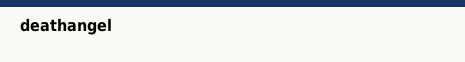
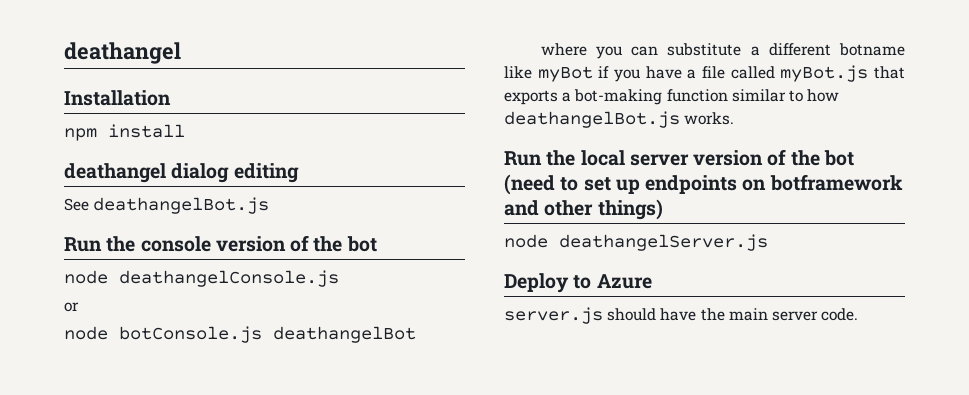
[20,18,112,35] deathangel -> [64,42,181,64] [64,90,171,106] [64,124,185,141] [64,163,299,183] [64,197,270,214] [64,235,377,252] [64,270,339,287] [64,302,79,312] [64,326,416,343] [540,43,905,59] [504,65,905,82] [504,89,840,105] [504,111,735,128] [504,149,854,166] [504,174,903,195] [504,199,663,220] [504,234,768,251] [504,273,652,293] [504,307,859,324] deathangel // Installation // npm install // deathangel dialog editing // See deathangelBot.js // Run the console version of the bot // node deathangelConsole.js // or // node botConsole.js deathangelBot // where you can substitute a different botname like myBot if you have a file called myBot.js that exports a bot-making function similar to how deathangelBot.js works. // Run the local server version of the bot (need to set up endpoints on botframework and other things) // node deathangelServer.js // Deploy to Azure // server.js should have the main server code.

